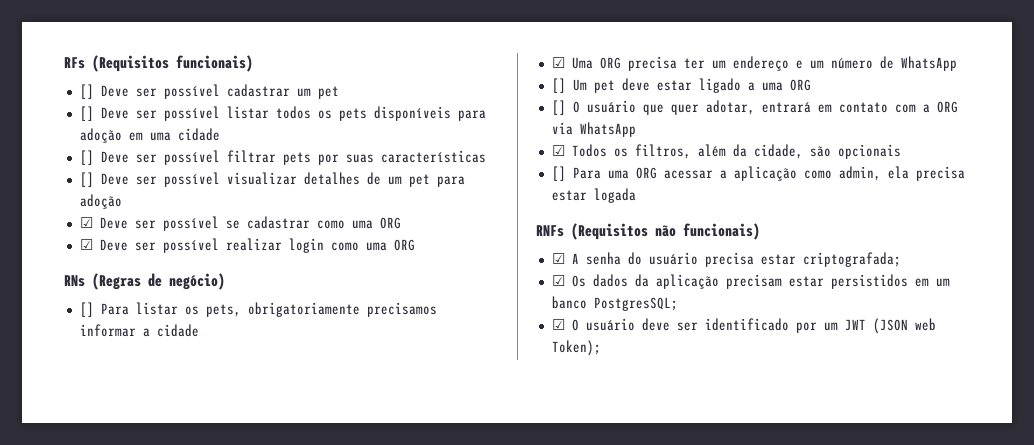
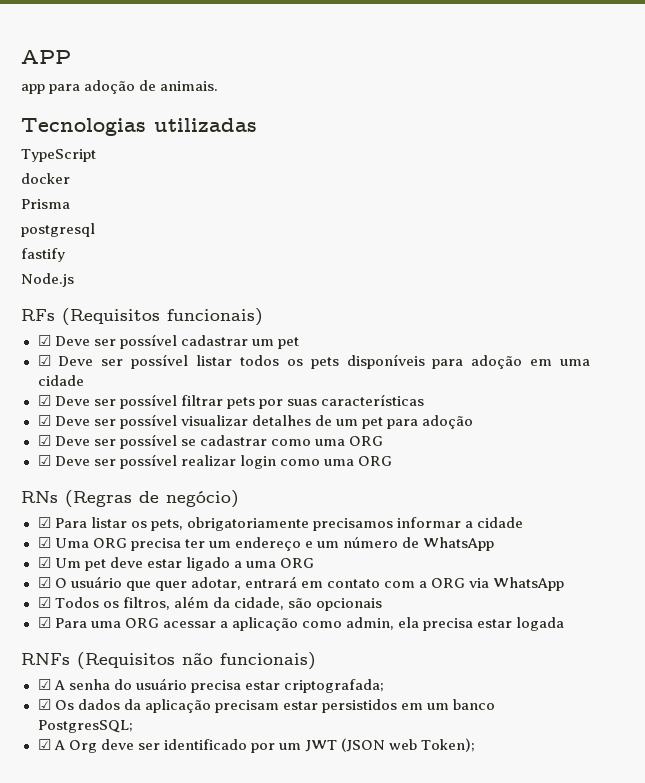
(64, 63) none -> [21,50,71,64] [21,80,219,94] [21,118,257,136] [21,149,96,162] [21,173,70,184] [21,199,70,209] [21,223,95,237] [21,248,65,262] [21,273,74,287] APP // app para adoção de animais. // Tecnologias utilizadas // TypeScript // docker // Prisma // postgresql // fastify // Node.js //
[79,84,94,99] [] -> [37,335,51,346] ☑
[79,106,94,121] [] -> [37,355,51,366] ☑
[79,150,94,165] [] -> [37,395,51,406] ☑
[79,172,94,187] [] -> [37,415,51,426] ☑
[79,302,94,317] [] -> [37,517,51,528] ☑
[551,78,566,93] [] -> [37,557,51,568] ☑
[551,100,566,115] [] -> [37,577,51,588] ☑
[551,166,566,181] [] -> [37,617,51,628] ☑
[571,318,635,331] O usuário -> [53,740,97,753] A Org

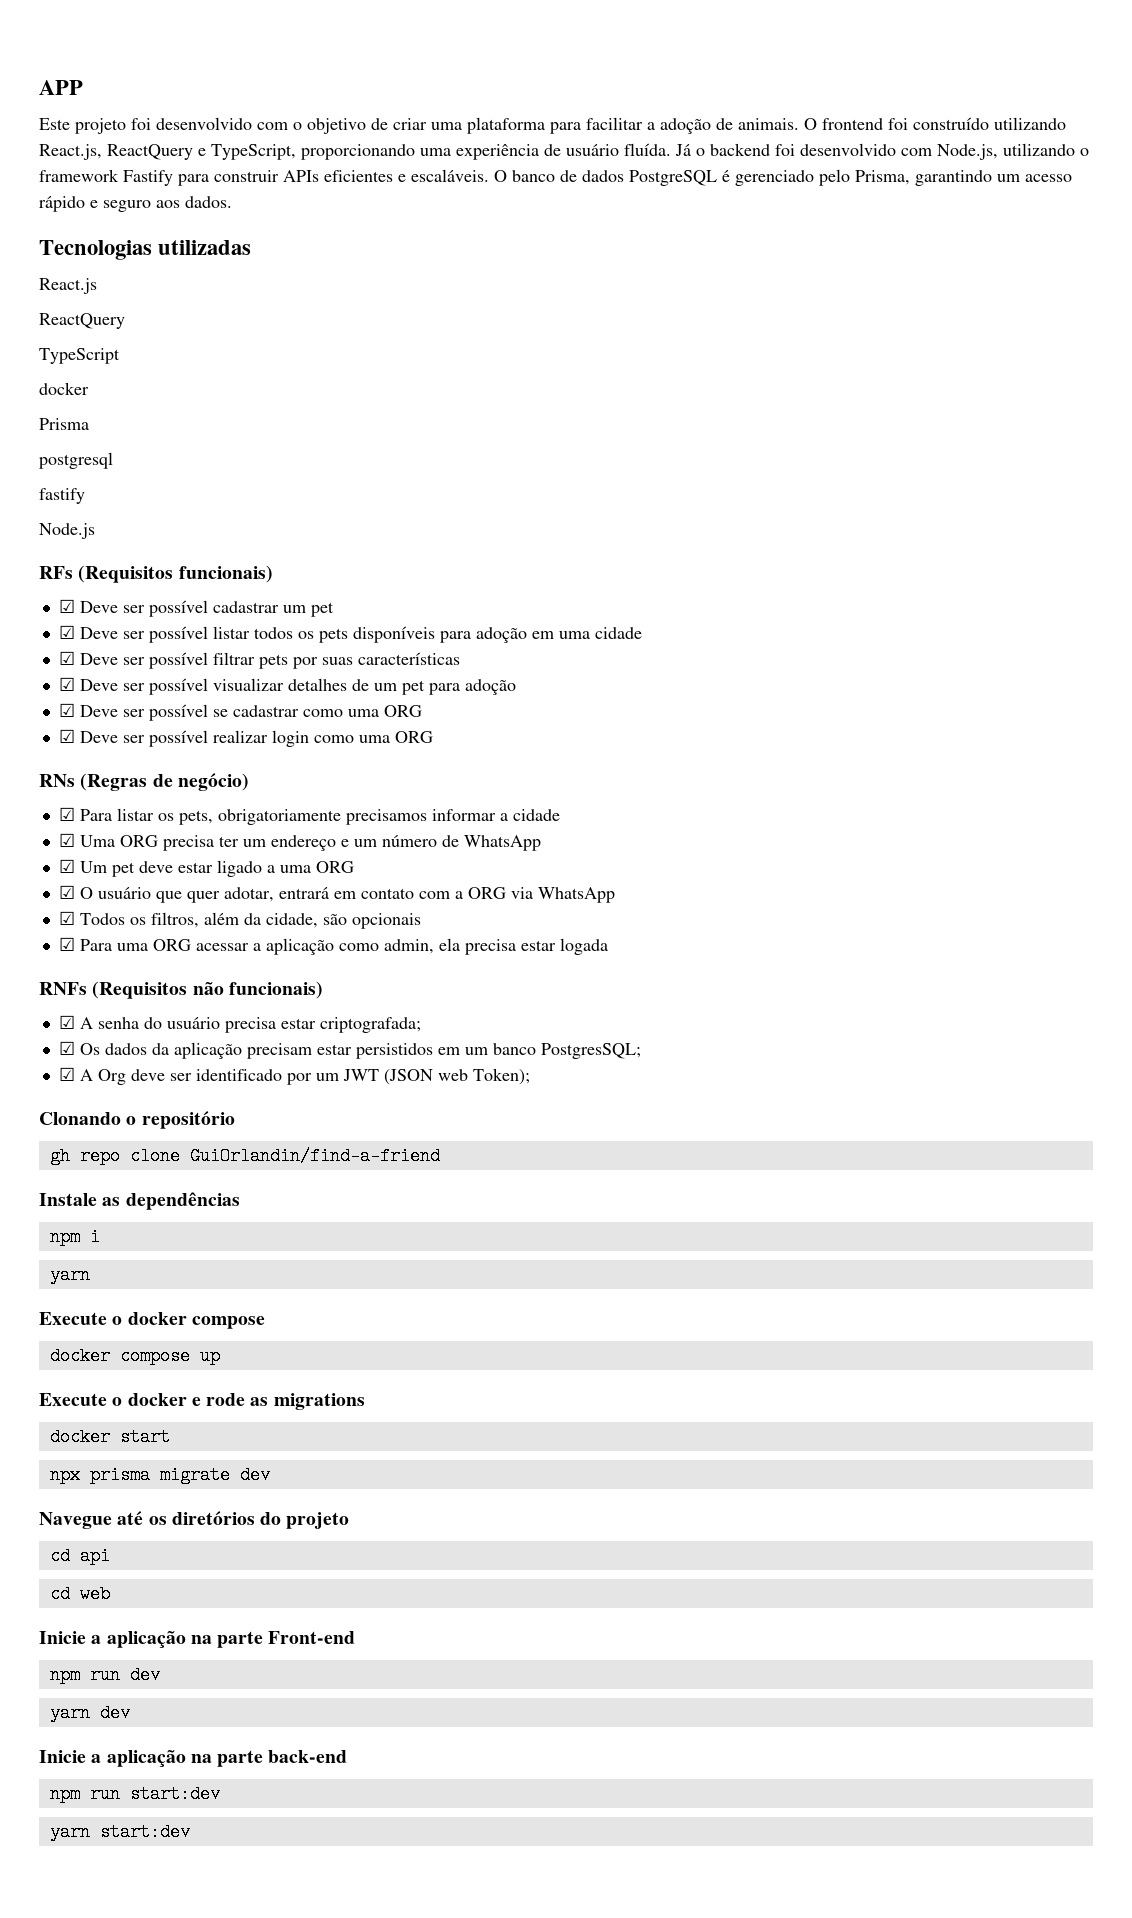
[21,80,219,94] app para adoção de animais. -> [39,117,1066,134] [39,143,1089,160] [39,169,1072,186] [39,196,232,212] Este projeto foi desenvolvido com o objetivo de criar uma plataforma para facilitar a adoção de animais. O frontend foi construído utilizando React.js, ReactQuery e TypeScript, proporcionando uma experiência de usuário fluída. Já o backend foi desenvolvido com Node.js, utilizando o framework Fastify para construir APIs eficientes e escaláveis. O banco de dados PostgreSQL é gerenciado pelo Prisma, garantindo um acesso rápido e seguro aos dados.
(257, 125) none -> [39,278,97,294] [39,313,125,329] // React.js // ReactQuery
(476, 745) none -> [39,1111,235,1129] [49,1147,440,1165] [39,1192,240,1210] [49,1228,100,1246] [49,1266,90,1284] [39,1312,265,1329] [49,1347,220,1365] [39,1393,365,1410] [49,1428,170,1446] [49,1466,270,1484] [39,1511,350,1529] [49,1547,110,1565] [49,1585,110,1603] [39,1631,356,1648] [49,1666,160,1684] [49,1704,130,1722] [39,1750,348,1767] [49,1785,220,1803] [49,1823,190,1841] // Clonando o repositório // gh repo clone GuiOrlandin/find-a-friend // Instale as dependências // npm i // yarn // Execute o docker compose // docker compose up // Execute o docker e rode as migrations // docker start // npx prisma migrate dev // Navegue até os diretórios do projeto // cd api // cd web // Inicie a aplicação na parte Front-end // npm run dev // yarn dev // Inicie a aplicação na parte back-end // npm run start:dev // yarn start:dev

